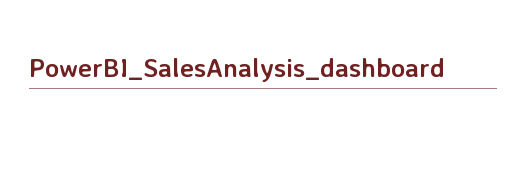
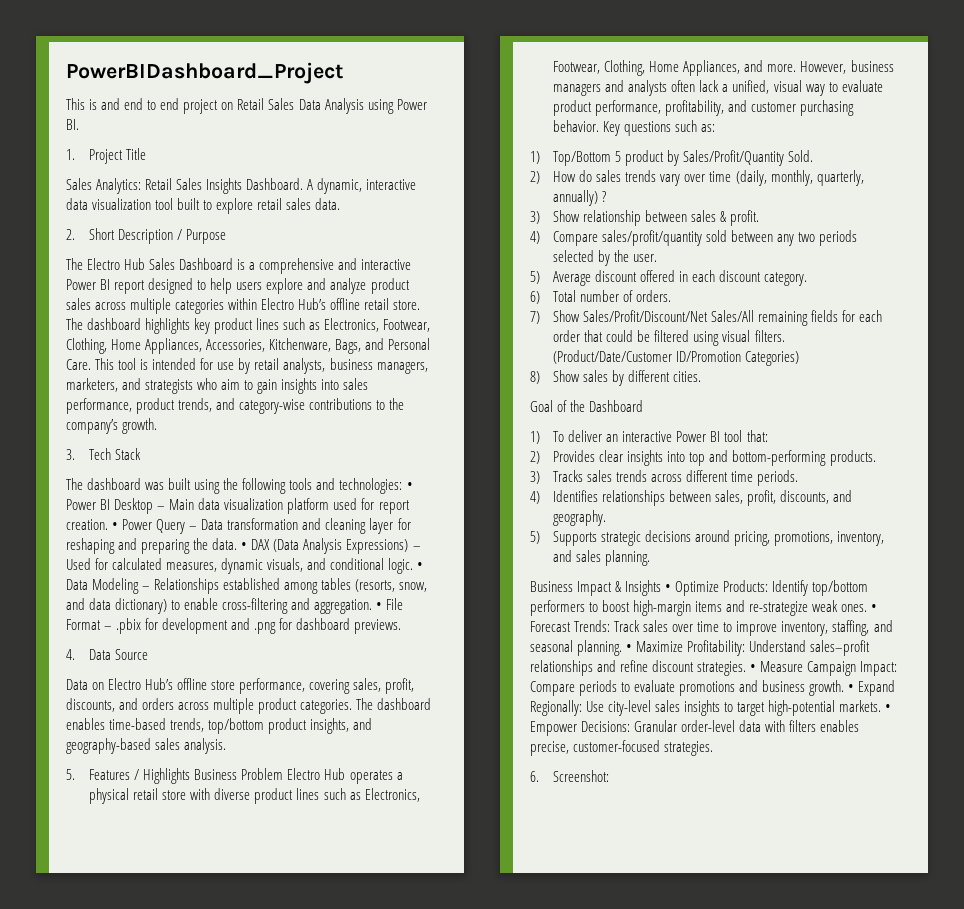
[29,58,445,82] PowerBI_SalesAnalysis_dashboard -> [66,62,343,84] [66,98,427,114] [66,119,79,130] [66,148,147,164] [66,178,417,194] [66,198,341,214] [66,228,227,244] [66,258,412,274] [66,278,410,294] [66,298,421,314] [66,318,431,334] [66,338,431,354] [66,358,428,374] [66,378,369,394] [66,398,405,414] [66,418,158,434] [66,448,142,460] [66,478,413,494] [66,498,410,514] [66,518,411,534] [66,538,421,554] [66,558,424,574] [66,578,428,594] [66,598,404,614] [66,618,402,634] [66,649,149,660] [66,678,415,694] [66,698,432,714] [66,718,373,734] [66,738,227,754] [66,768,403,784] [89,788,420,804] [553,60,894,76] [553,80,883,96] [553,100,855,116] [553,120,716,136] [530,150,814,166] [530,170,864,186] [553,190,607,206] [530,210,760,226] [530,230,858,246] [553,250,658,266] [530,270,808,286] [530,290,672,304] [530,310,883,326] [553,330,785,346] [553,350,800,366] [530,370,702,386] [530,400,644,412] [530,430,768,444] [530,450,876,466] [530,470,799,486] [530,490,853,506] [553,510,607,526] [530,530,885,546] [553,550,651,566] [530,580,869,596] [530,600,878,616] [530,620,893,636] [530,640,871,656] [530,660,898,676] [530,680,896,696] [530,700,892,716] [530,720,860,736] [530,740,714,756] [530,770,610,782] PowerBIDashboard_Project // This is and end to end project on Retail Sales Data Analysis using Power BI. // 1. Project Title // Sales Analytics: Retail Sales Insights Dashboard. A dynamic, interactive data visualization tool built to explore retail sales data. // 2. Short Description / Purpose // The Electro Hub Sales Dashboard is a comprehensive and interactive Power BI report designed to help users explore and analyze product sales across multiple categories within Electro Hub’s offline retail store. The dashboard highlights key product lines such as Electronics, Footwear, Clothing, Home Appliances, Accessories, Kitchenware, Bags, and Personal Care. This tool is intended for use by retail analysts, business managers, marketers, and strategists who aim to gain insights into sales performance, product trends, and category-wise contributions to the company’s growth. // 3. Tech Stack // The dashboard was built using the following tools and technologies: • Power BI Desktop – Main data visualization platform used for report creation. • Power Query – Data transformation and cleaning layer for reshaping and preparing the data. • DAX (Data Analysis Expressions) – Used for calculated measures, dynamic visuals, and conditional logic. • Data Modeling – Relationships established among tables (resorts, snow, and data dictionary) to enable cross-filtering and aggregation. • File Format – .pbix for development and .png for dashboard previews. // 4. Data Source // Data on Electro Hub’s offline store performance, covering sales, profit, discounts, and orders across multiple product categories. The dashboard enables time-based trends, top/bottom product insights, and geography-based sales analysis. // 5. Features / Highlights Business Problem Electro Hub operates a physical retail store with diverse product lines such as Electronics, Footwear, Clothing, Home Appliances, and more. However, business managers and analysts often lack a unified, visual way to evaluate product performance, profitability, and customer purchasing behavior. Key questions such as: // 1) Top/Bottom 5 product by Sales/Profit/Quantity Sold. // 2) How do sales trends vary over time (daily, monthly, quarterly, annually) ? // 3) Show relationship between sales & profit. // 4) Compare sales/profit/quantity sold between any two periods selected by the user. // 5) Average discount offered in each discount category. // 6) Total number of orders. // 7) Show Sales/Profit/Discount/Net Sales/All remaining fields for each order that could be filtered using visual filters. (Product/Date/Customer ID/Promotion Categories) // 8) Show sales by different cities. // Goal of the Dashboard // 1) To deliver an interactive Power BI tool that: // 2) Provides clear insights into top and bottom-performing products. // 3) Tracks sales trends across different time periods. // 4) Identifies relationships between sales, profit, discounts, and geography. // 5) Supports strategic decisions around pricing, promotions, inventory, and sales planning. // Business Impact & Insights • Optimize Products: Identify top/bottom performers to boost high-margin items and re-strategize weak ones. • Forecast Trends: Track sales over time to improve inventory, staffing, and seasonal planning. • Maximize Profitability: Understand sales–profit relationships and refine discount strategies. • Measure Campaign Impact: Compare periods to evaluate promotions and business growth. • Expand Regionally: Use city-level sales insights to target high-potential markets. • Empower Decisions: Granular order-level data with filters enables precise, customer-focused strategies. // 6. Screenshot:

